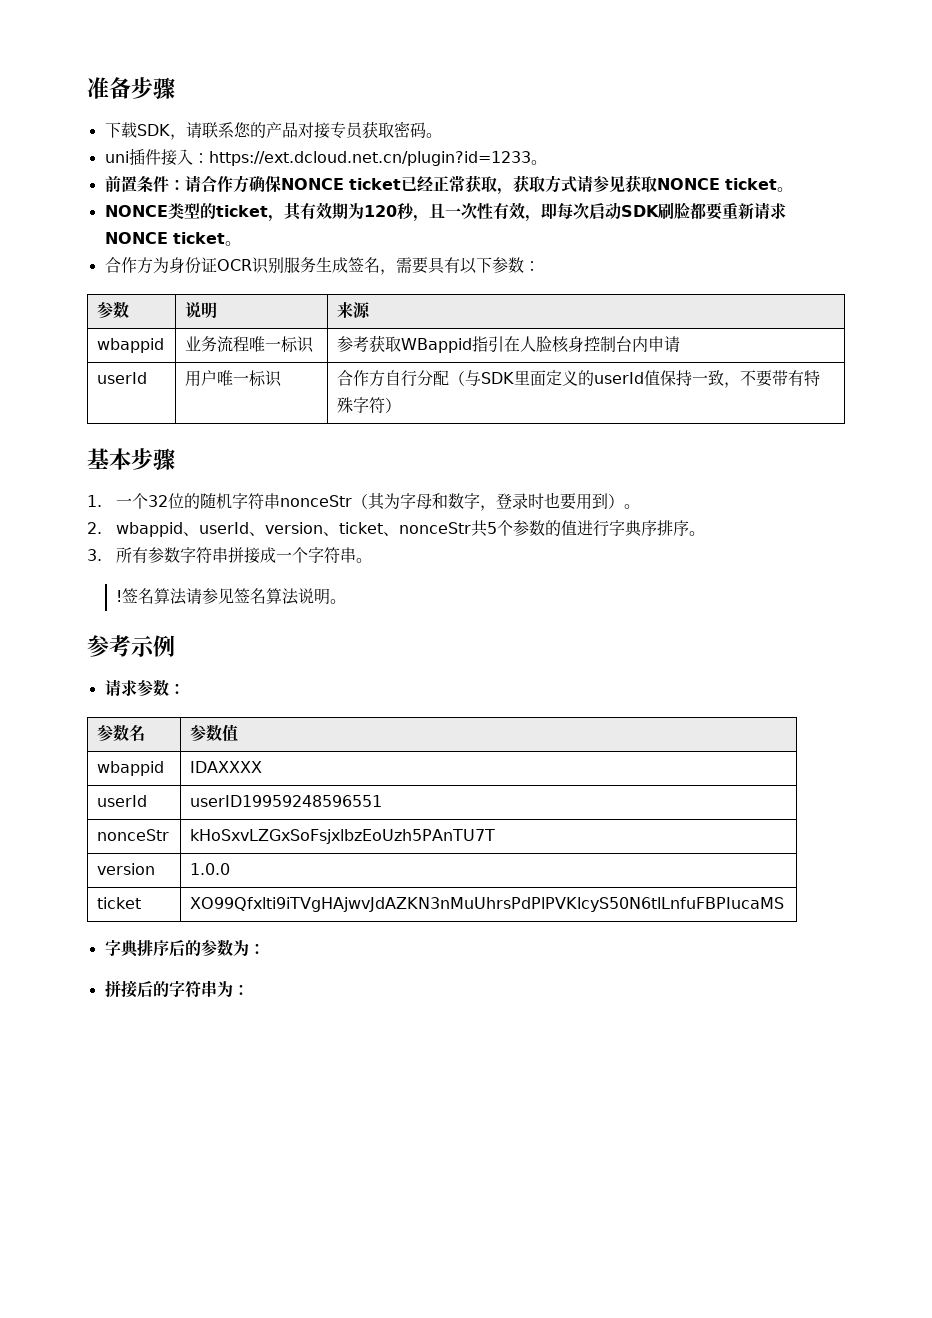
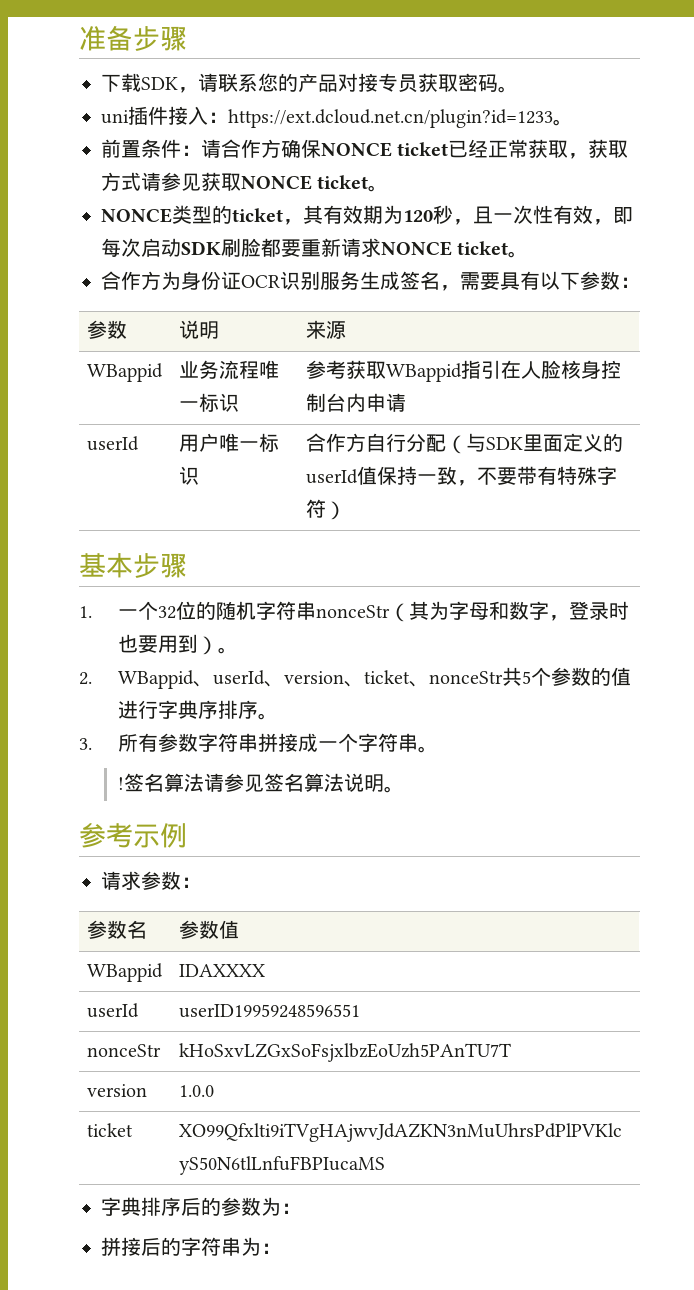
[97,338,165,353] wbappid -> [87,363,164,382] WBappid
[116,522,184,537] wbappid -> [118,670,195,689] WBappid
[97,761,165,776] wbappid -> [87,963,164,982] WBappid

